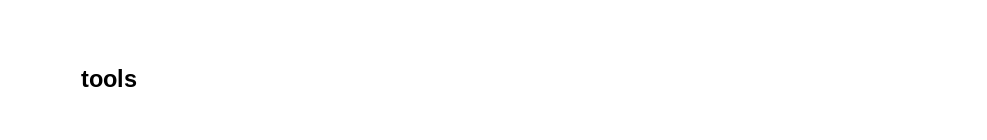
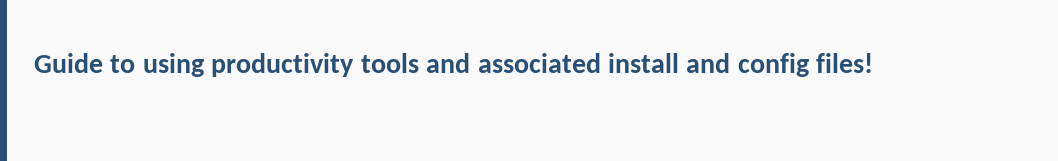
[81,69,137,87] tools -> [34,53,874,77] Guide to using productivity tools and associated install and config files!

